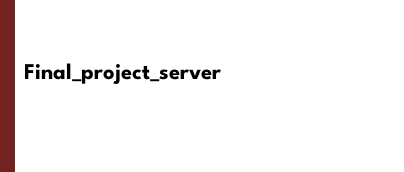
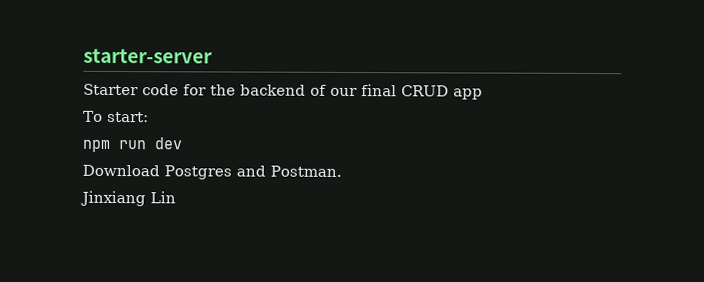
[24,63,221,84] Final_project_server -> [83,48,213,64] [83,83,483,100] [83,110,149,123] [82,137,183,152] [82,164,342,180] [80,190,176,207] starter-server // Starter code for the backend of our final CRUD app // To start: // npm run dev // Download Postgres and Postman. // Jinxiang Lin

